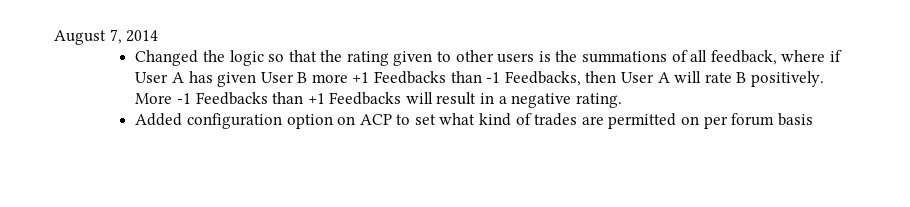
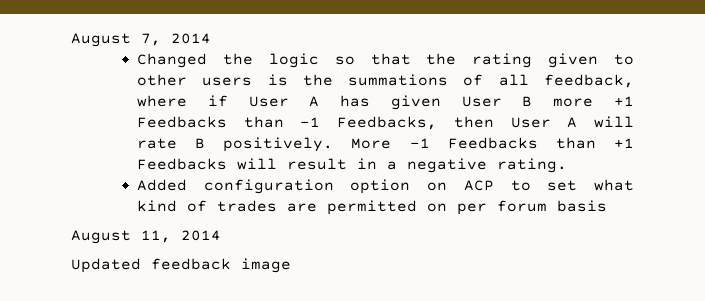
(813, 119) none -> [71,230,221,244] [71,258,291,273] // August 11, 2014 // Updated feedback image

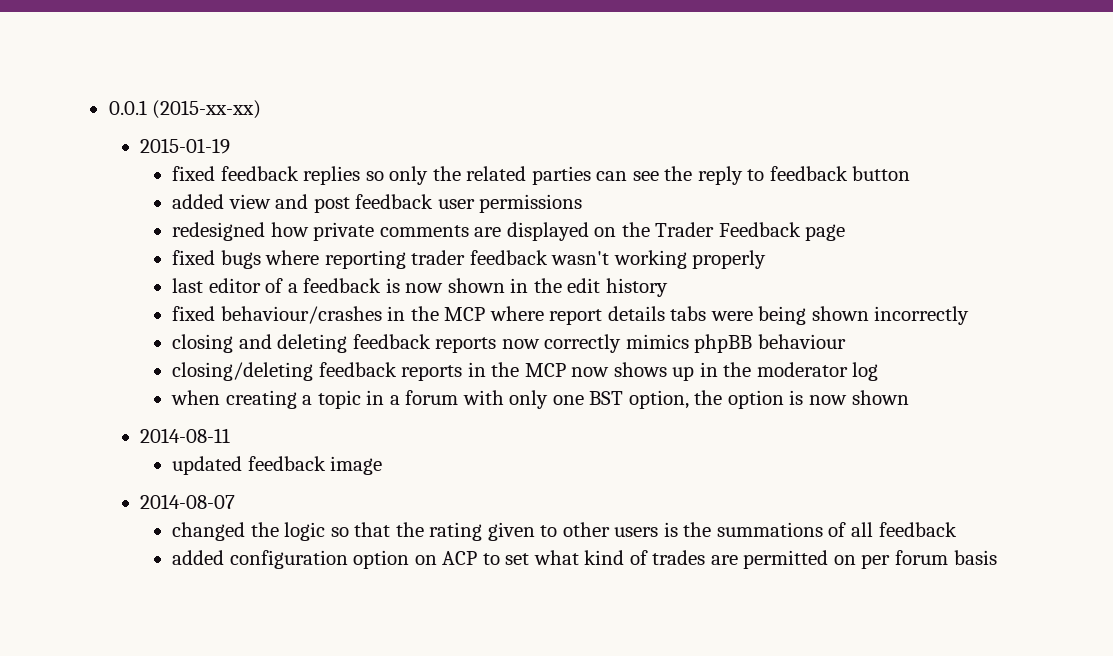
[71,33,211,47] [137,53,208,68] August 7, 2014 // Changed -> [108,100,262,119] [140,138,231,154] [171,166,911,185] [171,194,583,213] [171,222,846,241] [171,250,767,269] [171,278,668,297] [171,306,970,325] [171,334,846,353] [171,362,879,381] [170,390,909,409] [140,428,231,443] [171,456,383,475] [140,494,236,509] [171,522,245,541] 0.0.1 (2015-xx-xx) // 2015-01-19 // fixed feedback replies so only the related parties can see the reply to feedback button // added view and post feedback user permissions // redesigned how private comments are displayed on the Trader Feedback page // fixed bugs where reporting trader feedback wasn't working properly // last editor of a feedback is now shown in the edit history // fixed behaviour/crashes in the MCP where report details tabs were being shown incorrectly // closing and deleting feedback reports now correctly mimics phpBB behaviour // closing/deleting feedback reports in the MCP now shows up in the moderator log // when creating a topic in a forum with only one BST option, the option is now shown // 2014-08-11 // updated feedback image // 2014-08-07 // changed
[543,74,634,88] [137,95,634,110] [137,116,634,130] [137,137,634,152] [137,158,568,173] [137,179,188,191] feedback, where if User A has given User B more +1 Feedbacks than -1 Feedbacks, then User A will rate B positively. More -1 Feedbacks than +1 Feedbacks will result in a negative rating. // Added -> [878,522,957,537] [171,550,224,565] feedback // added
[71,230,221,244] [71,258,291,273] // August 11, 2014 // Updated feedback image -> (997, 557) none

